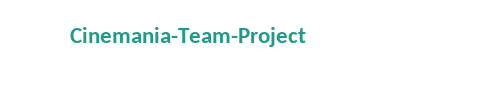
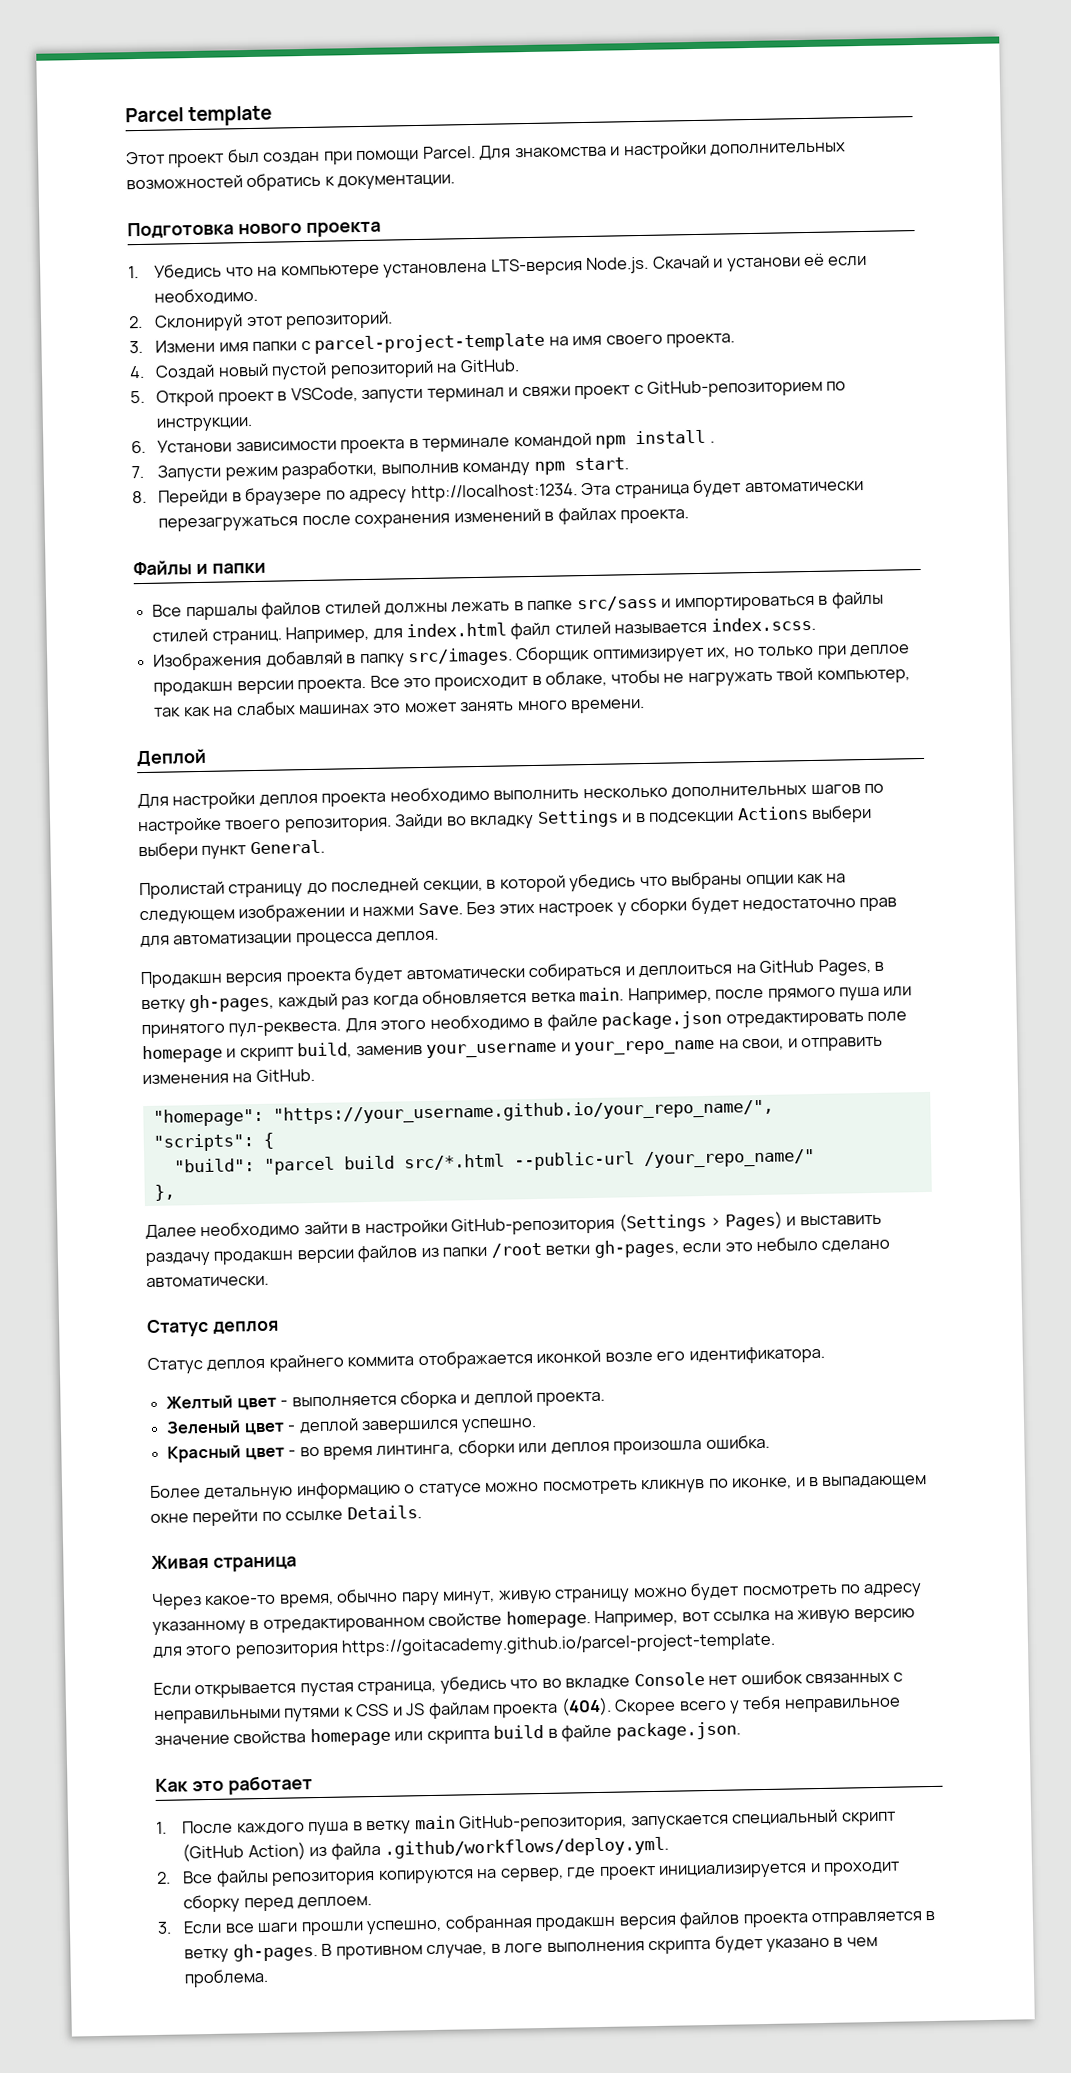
[70,27,306,47] Cinemania-Team-Project -> [125,105,273,127] [126,141,847,168] [126,172,456,192] [127,221,381,239] [128,253,868,280] [154,287,259,305] [128,311,394,332] [129,332,736,354] [129,359,520,380] [130,378,847,407] [156,416,254,432] [131,429,715,454] [131,457,629,482] [132,479,864,507] [158,507,690,532] [133,560,266,577] [152,591,884,621] [152,616,816,645] [153,644,911,671] [153,667,910,696] [154,698,646,717] [136,748,207,767] [137,783,885,810] [138,804,873,836] [138,839,325,861] [139,871,847,900] [139,896,898,925] [140,930,440,948] [140,958,885,989] [141,986,913,1014] [141,1010,908,1039] [142,1036,884,1064] [142,1068,315,1085] [152,1098,774,1127] [152,1132,274,1152] [173,1149,815,1175] [153,1184,175,1201] [145,1211,882,1240] [145,1236,891,1267] [146,1275,269,1288] [147,1318,279,1338] [147,1345,825,1375] [166,1390,606,1411] [166,1418,538,1436] [167,1434,770,1463] [150,1475,928,1502] [150,1505,422,1527] [151,1554,297,1572] [151,1582,923,1610] [152,1608,915,1635] [152,1632,777,1659] [153,1670,904,1699] [154,1695,901,1724] [154,1721,741,1747] [155,1775,313,1795] [156,1809,896,1836] [182,1836,670,1862] [156,1861,900,1887] [183,1894,373,1913] [157,1910,936,1936] [184,1935,878,1963] [184,1968,270,1988] Parcel template // Этот проект был создан при помощи Parcel. Для знакомства и настройки дополнительных возможностей обратись к документации. // Подготовка нового проекта // 1. Убедись что на компьютере установлена LTS-версия Node.js. Скачай и установи её если необходимо. // 2. Склонируй этот репозиторий. // 3. Измени имя папки с parcel-project-template на имя своего проекта. // 4. Создай новый пустой репозиторий на GitHub. // 5. Открой проект в VSCode, запусти терминал и свяжи проект с GitHub-репозиторием по инструкции. // 6. Установи зависимости проекта в терминале командой npm install . // 7. Запусти режим разработки, выполнив команду npm start. // 8. Перейди в браузере по адресу http://localhost:1234. Эта страница будет автоматически перезагружаться после сохранения изменений в файлах проекта. // Файлы и папки // Все паршалы файлов стилей должны лежать в папке src/sass и импортироваться в файлы стилей страниц. Например, для index.html файл стилей называется index.scss. // Изображения добавляй в папку src/images. Сборщик оптимизирует их, но только при деплое продакшн версии проекта. Все это происходит в облаке, чтобы не нагружать твой компьютер, так как на слабых машинах это может занять много времени. // Деплой // Для настройки деплоя проекта необходимо выполнить несколько дополнительных шагов по настройке твоего репозитория. Зайди во вкладку Settings и в подсекции Actions выбери выбери пункт General. // Пролистай страницу до последней секции, в которой убедись что выбраны опции как на следующем изображении и нажми Save. Без этих настроек у сборки будет недостаточно прав для автоматизации процесса деплоя. // Продакшн версия проекта будет автоматически собираться и деплоиться на GitHub Pages, в ветку gh-pages, каждый раз когда обновляется ветка main. Например, после прямого пуша или принятого пул-реквеста. Для этого необходимо в файле package.json отредактировать поле homepage и скрипт build, заменив your_username и your_repo_name на свои, и отправить изменения на GitHub. // "homepage": "https://your_username.github.io/your_repo_name/", // "scripts": { // "build": "parcel build src/*.html --public-url /your_repo_name/" // }, // Далее необходимо зайти в настройки GitHub-репозитория (Settings > Pages) и выставить раздачу продакшн версии файлов из папки /root ветки gh-pages, если это небыло сделано автоматически. // Статус деплоя // Статус деплоя крайнего коммита отображается иконкой возле его идентификатора. // Желтый цвет - выполняется сборка и деплой проекта. // Зеленый цвет - деплой завершился успешно. // Красный цвет - во время линтинга, сборки или деплоя произошла ошибка. // Более детальную информацию о статусе можно посмотреть кликнув по иконке, и в выпадающем окне перейти по ссылке Details. // Живая страница // Через какое-то время, обычно пару минут, живую страницу можно будет посмотреть по адресу указанному в отредактированном свойстве homepage. Например, вот ссылка на живую версию для этого репозитория https://goitacademy.github.io/parcel-project-template. // Если открывается пустая страница, убедись что во вкладке Console нет ошибок связанных с неправильными путями к CSS и JS файлам проекта (404). Скорее всего у тебя неправильное значение свойства homepage или скрипта build в файле package.json. // Как это работает // 1. После каждого пуша в ветку main GitHub-репозитория, запускается специальный скрипт (GitHub Action) из файла .github/workflows/deploy.yml. // 2. Все файлы репозитория копируются на сервер, где проект инициализируется и проходит сборку перед деплоем. // 3. Если все шаги прошли успешно, собранная продакшн версия файлов проекта отправляется в ветку gh-pages. В противном случае, в логе выполнения скрипта будет указано в чем проблема.

